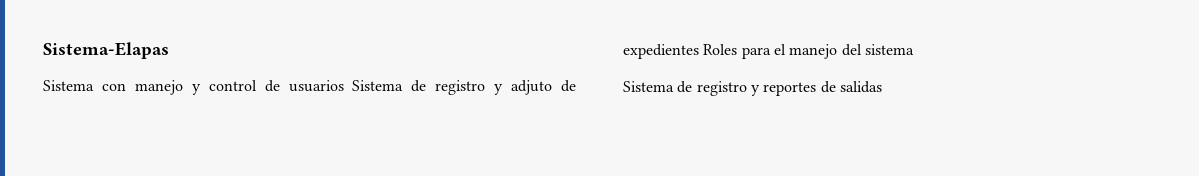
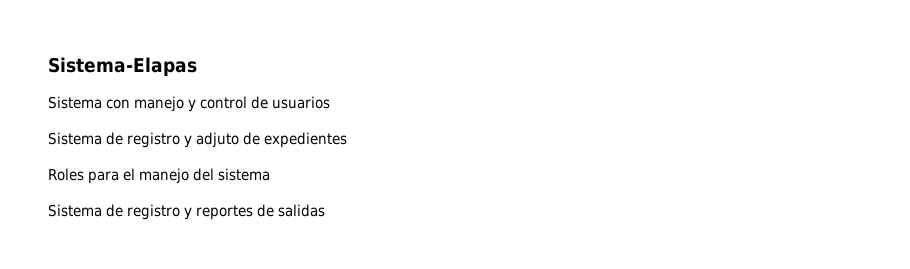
(344, 86) none -> (330, 102) //
(699, 51) none -> (347, 140) //

